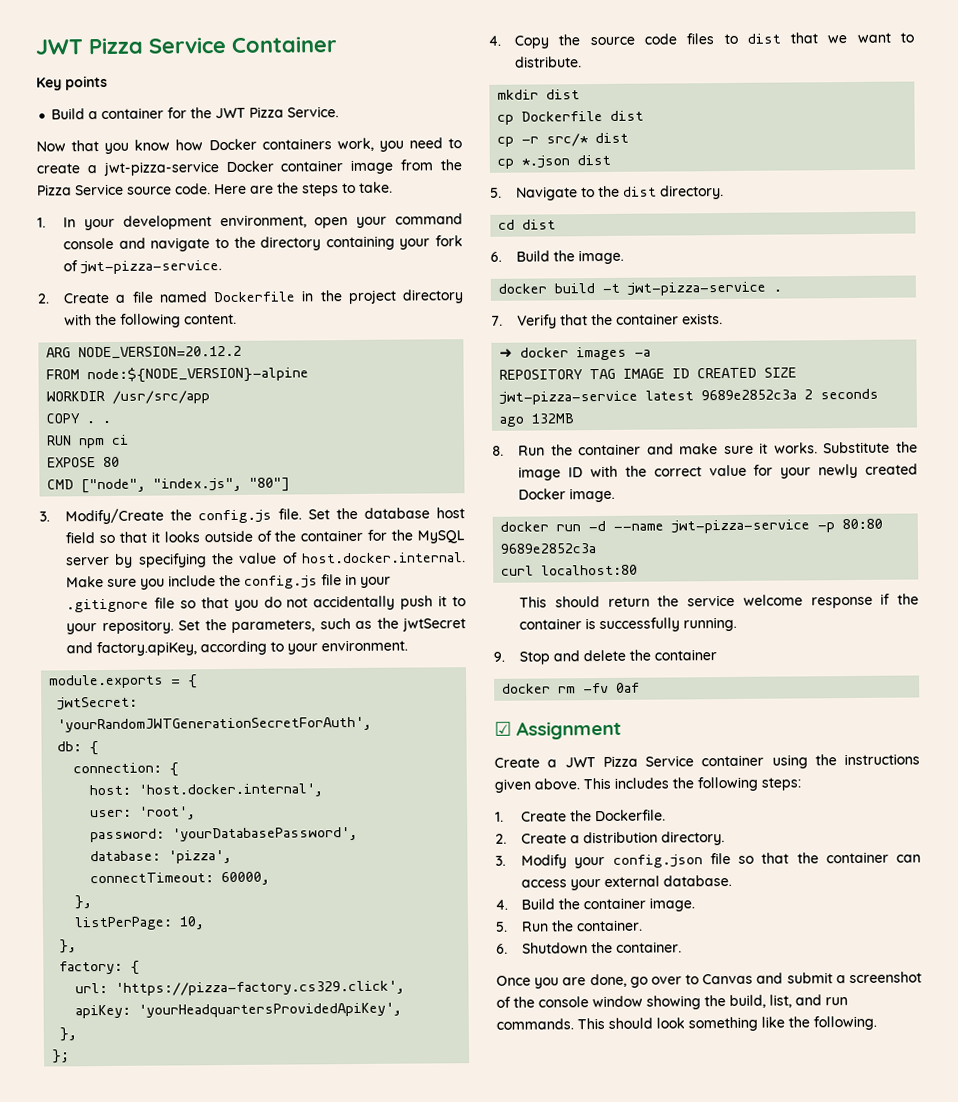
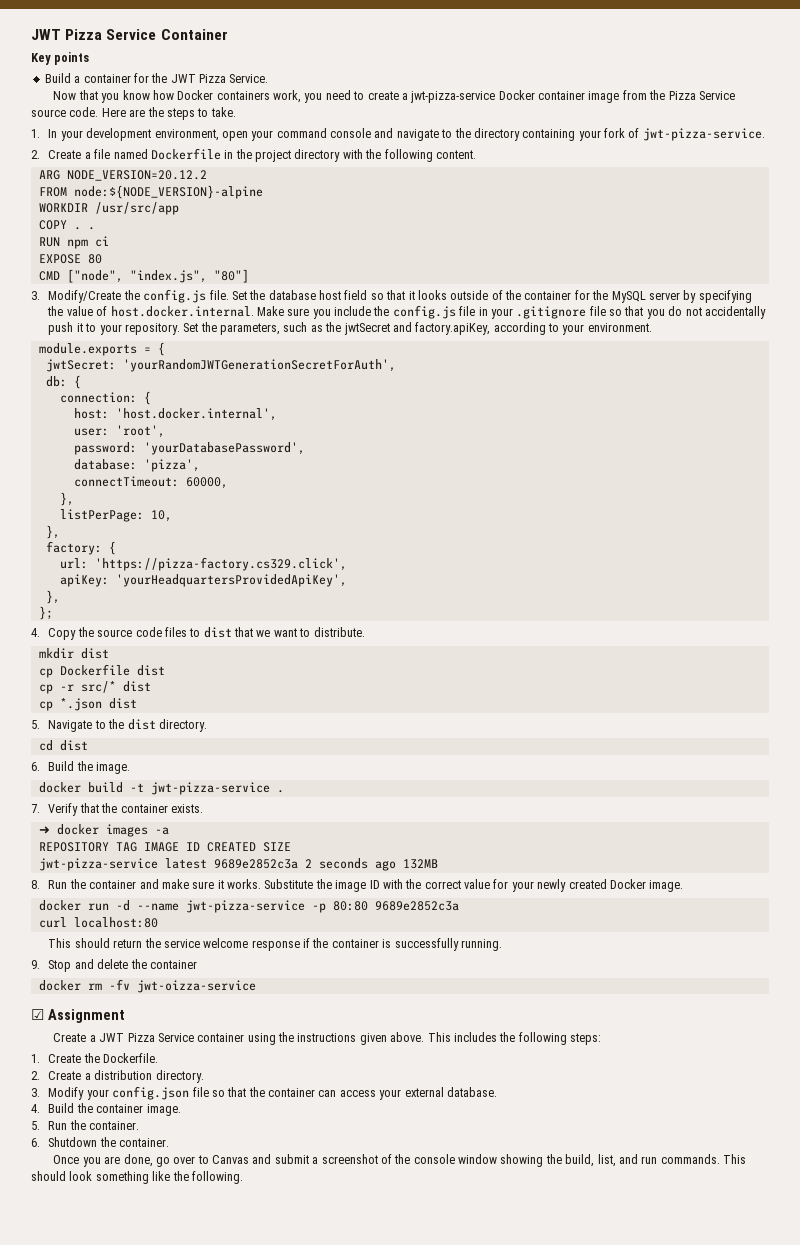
[616,682,641,693] 0af -> [136,980,256,993] jwt-oizza-service

